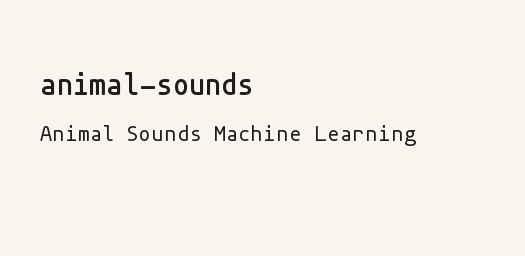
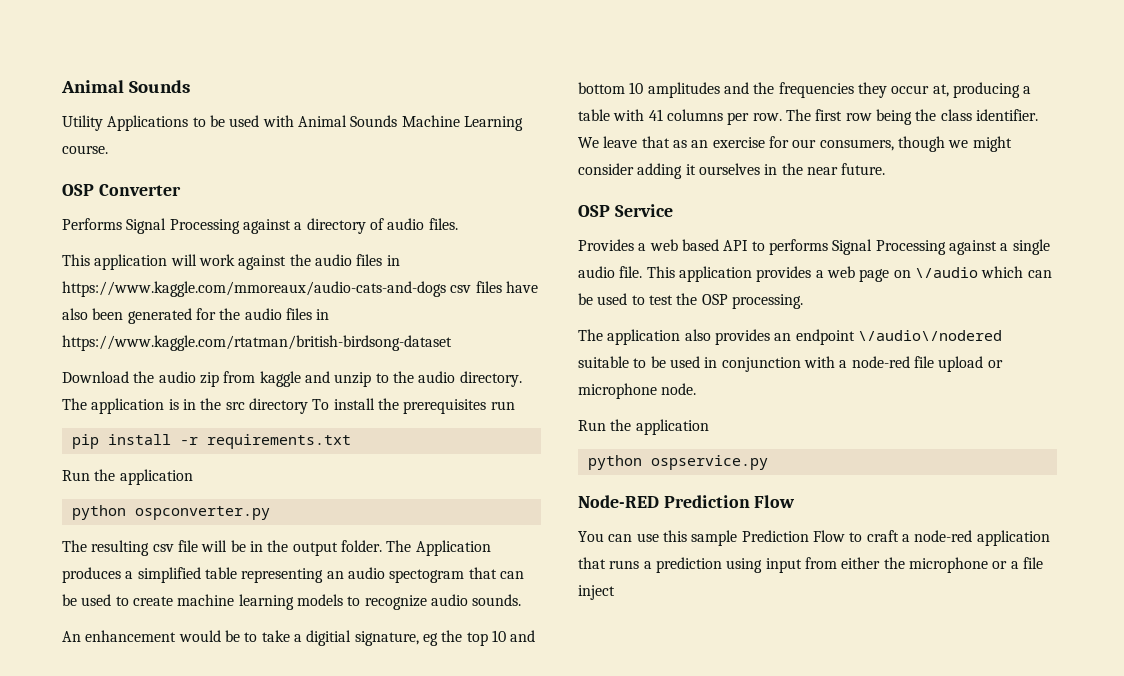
[40,72,254,95] [40,125,417,146] animal-sounds // Animal Sounds Machine Learning -> [61,80,190,93] [62,115,523,131] [62,145,108,154] [62,184,181,196] [62,218,458,234] [62,254,400,270] [62,281,538,297] [62,308,330,324] [62,335,452,351] [62,371,522,387] [62,398,515,414] [71,434,351,449] [62,469,193,485] [71,505,270,520] [62,540,491,556] [62,567,524,583] [62,594,522,610] [62,630,536,646] [578,82,1032,98] [578,109,1038,125] [578,136,1012,152] [578,163,886,179] [578,204,673,217] [578,239,1050,255] [578,266,1052,282] [578,293,803,309] [578,329,1002,345] [578,356,1003,372] [578,383,697,399] [578,419,709,435] [587,455,768,470] [578,495,796,508] [578,530,1050,546] [578,557,1043,573] [578,585,615,600] Animal Sounds // Utility Applications to be used with Animal Sounds Machine Learning course. // OSP Converter // Performs Signal Processing against a directory of audio files. // This application will work against the audio files in https://www.kaggle.com/mmoreaux/audio-cats-and-dogs csv files have also been generated for the audio files in https://www.kaggle.com/rtatman/british-birdsong-dataset // Download the audio zip from kaggle and unzip to the audio directory. The application is in the src directory To install the prerequisites run // pip install -r requirements.txt // Run the application // python ospconverter.py // The resulting csv file will be in the output folder. The Application produces a simplified table representing an audio spectogram that can be used to create machine learning models to recognize audio sounds. // An enhancement would be to take a digitial signature, eg the top 10 and bottom 10 amplitudes and the frequencies they occur at, producing a table with 41 columns per row. The first row being the class identifier. We leave that as an exercise for our consumers, though we might consider adding it ourselves in the near future. // OSP Service // Provides a web based API to performs Signal Processing against a single audio file. This application provides a web page on \/audio which can be used to test the OSP processing. // The application also provides an endpoint \/audio\/nodered suitable to be used in conjunction with a node-red file upload or microphone node. // Run the application // python ospservice.py // Node-RED Prediction Flow // You can use this sample Prediction Flow to craft a node-red application that runs a prediction using input from either the microphone or a file inject

